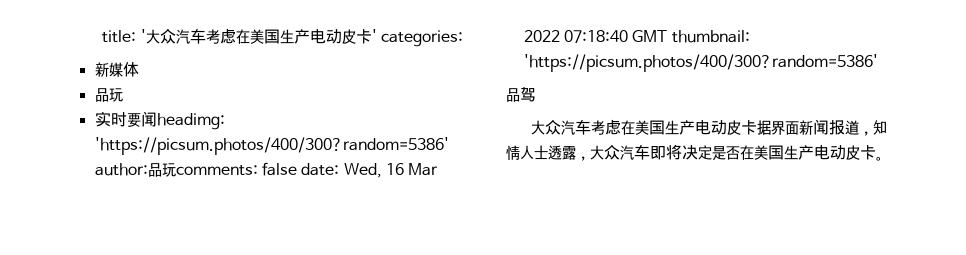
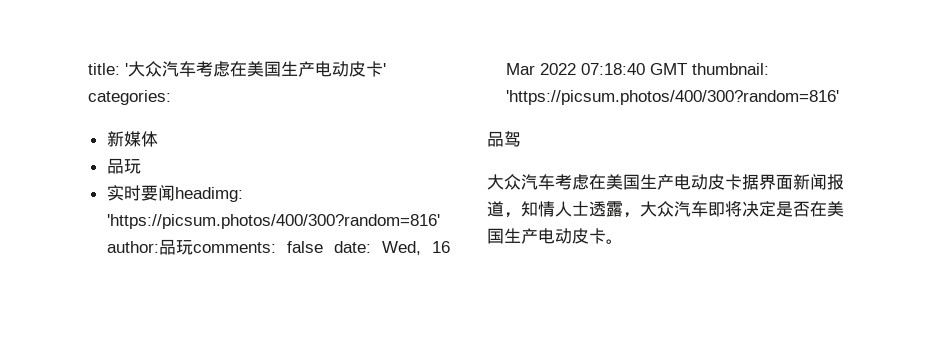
[94,137,449,155] 'https://picsum.photos/400/300?random=5386' -> [106,214,440,229] 'https://picsum.photos/400/300?random=816'
[523,54,878,72] 'https://picsum.photos/400/300?random=5386' -> [505,90,839,105] 'https://picsum.photos/400/300?random=816'

